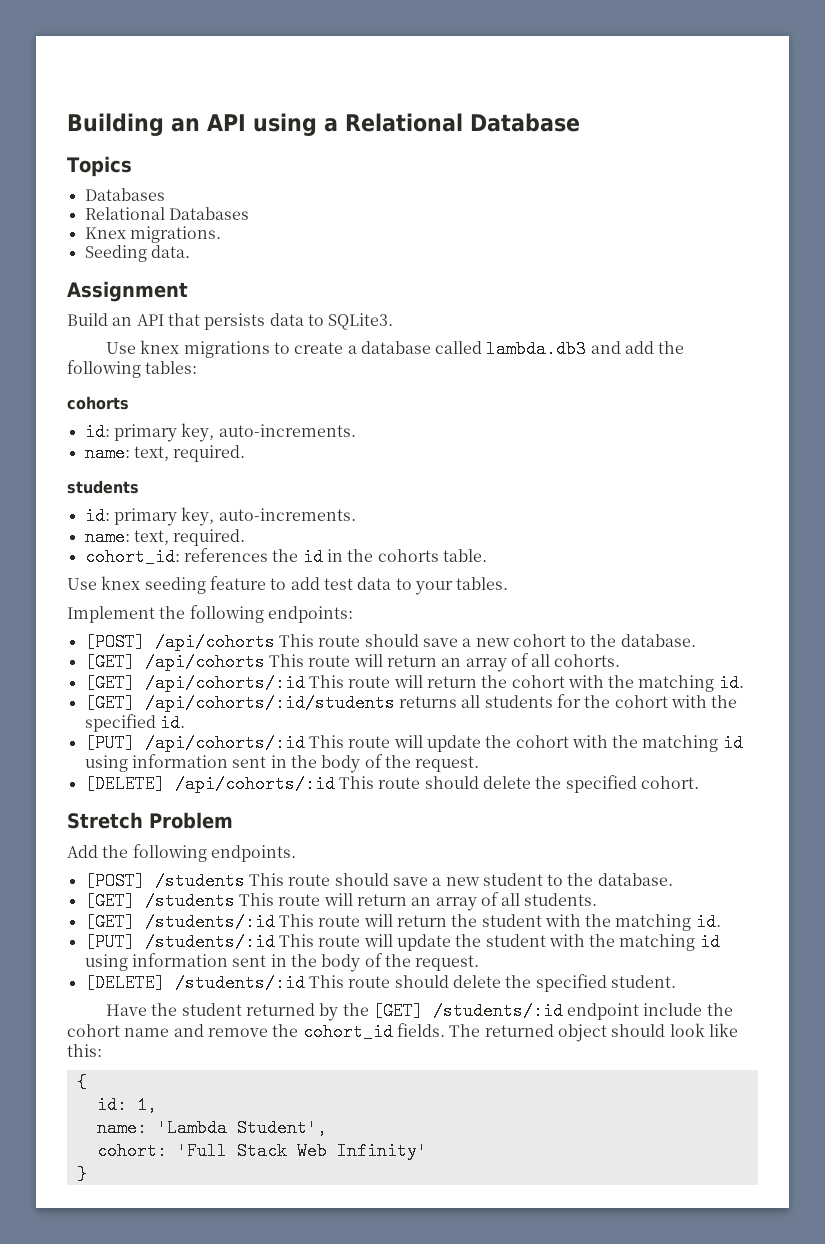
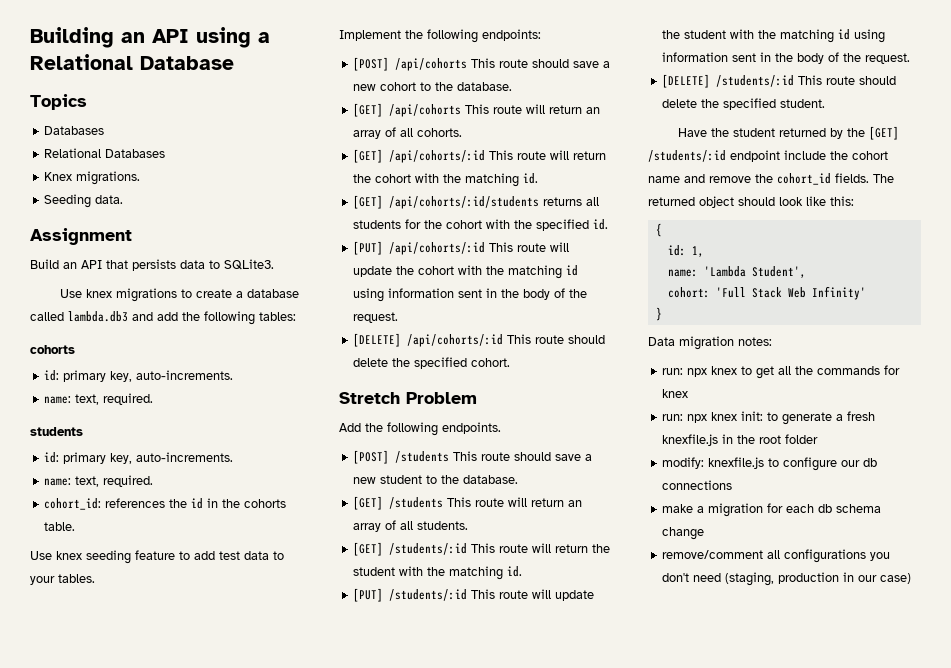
(87, 1174) none -> [648,336,772,350] [662,365,901,379] [662,389,689,398] [662,411,876,425] [662,434,819,446] [662,457,878,471] [662,480,733,490] [662,503,882,517] [662,527,705,540] [662,549,891,563] [662,572,912,586] // Data migration notes: // run: npx knex to get all the commands for knex // run: npx knex init: to generate a fresh knexfile.js in the root folder // modify: knexfile.js to configure our db connections // make a migration for each db schema change // remove/comment all configurations you don't need (staging, production in our case)

